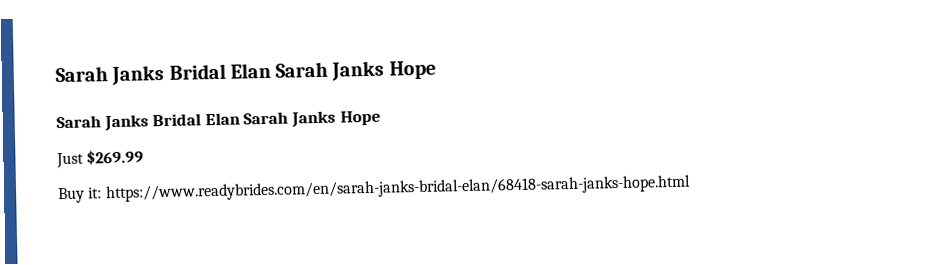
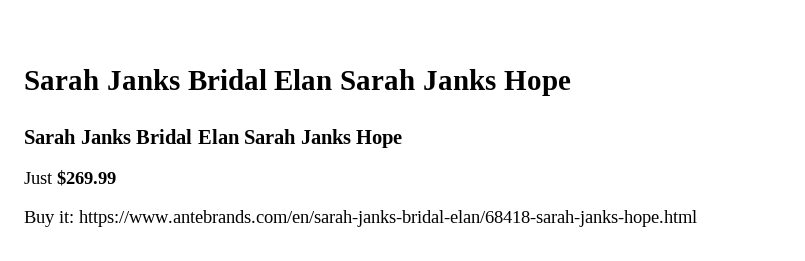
[104,174,691,203] https://www.readybrides.com/en/sarah-janks-bridal-elan/68418-sarah-janks-hope.html -> [79,210,697,227] https://www.antebrands.com/en/sarah-janks-bridal-elan/68418-sarah-janks-hope.html

